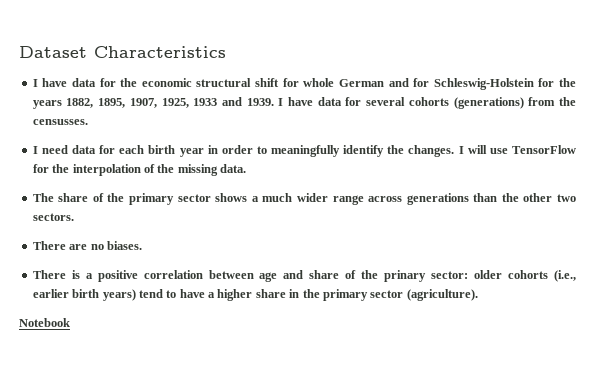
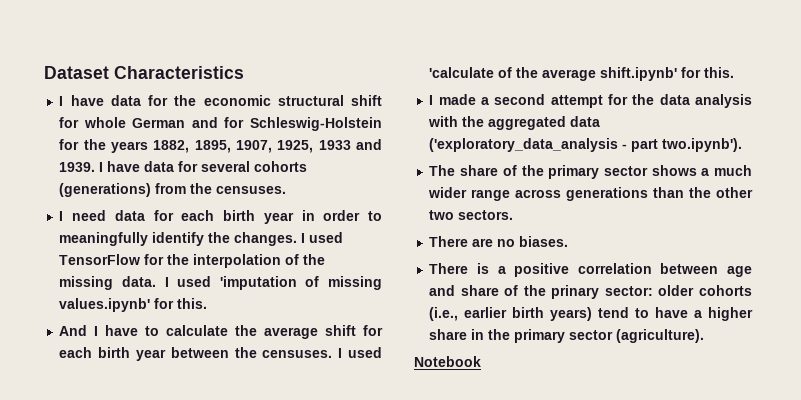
[32,119,88,125] censusses. -> [216,186,287,194] censuses.
[467,145,508,154] will use -> [309,232,344,243] used
(246, 168) none -> [164,276,383,290] [59,298,208,312] [59,325,383,339] [59,347,383,361] [429,67,735,81] [429,94,752,108] [428,116,601,130] [429,138,743,152] I used 'imputation of missing values.ipynb' for this. // And I have to calculate the average shift for each birth year between the censuses. I used 'calculate of the average shift.ipynb' for this. // I made a second attempt for the data analysis with the aggregated data ('exploratory_data_analysis - part two.ipynb').

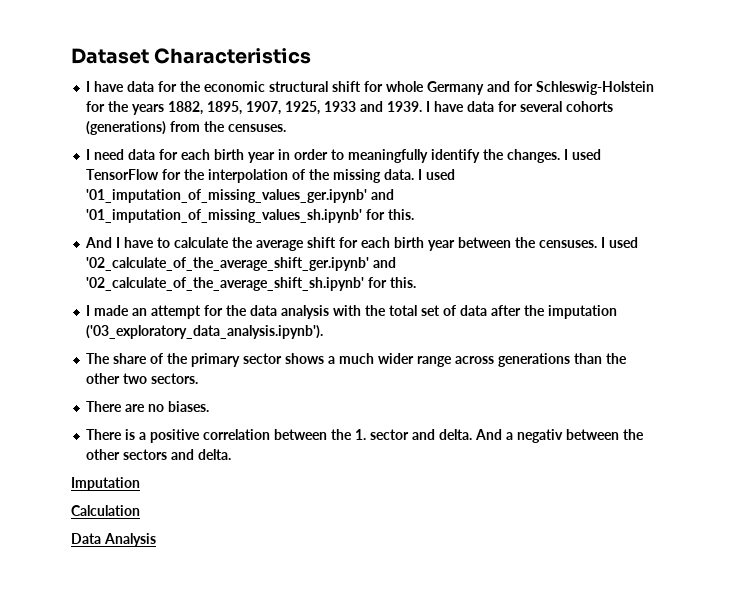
[132,118,186,128] German -> [427,81,485,95] Germany
[219,276,383,290] [59,298,151,312] 'imputation of missing values.ipynb' -> [86,189,395,203] [86,209,363,223] '01_imputation_of_missing_values_ger.ipynb' and '01_imputation_of_missing_values_sh.ipynb'
[429,67,678,81] 'calculate of the average shift.ipynb' -> [86,257,397,271] [86,277,365,291] '02_calculate_of_the_average_shift_ger.ipynb' and '02_calculate_of_the_average_shift_sh.ipynb'
[481,94,546,105] a second -> [132,308,148,316] an
[488,116,601,130] [429,138,743,152] aggregated data ('exploratory_data_analysis - part two.ipynb'). -> [389,305,618,319] [86,325,324,339] total set of data after the imputation ('03_exploratory_data_analysis.ipynb').
[727,266,752,277] [429,285,752,299] [429,307,753,321] [429,329,705,343] [414,356,481,367] age and share of the prinary sector: older cohorts (i.e., earlier birth years) tend to have a higher share in the primary sector (agriculture). // Notebook -> [331,429,645,443] [86,449,232,460] [71,477,140,491] [71,505,140,516] [71,533,156,547] the 1. sector and delta. And a negativ between the other sectors and delta. // Imputation // Calculation // Data Analysis

